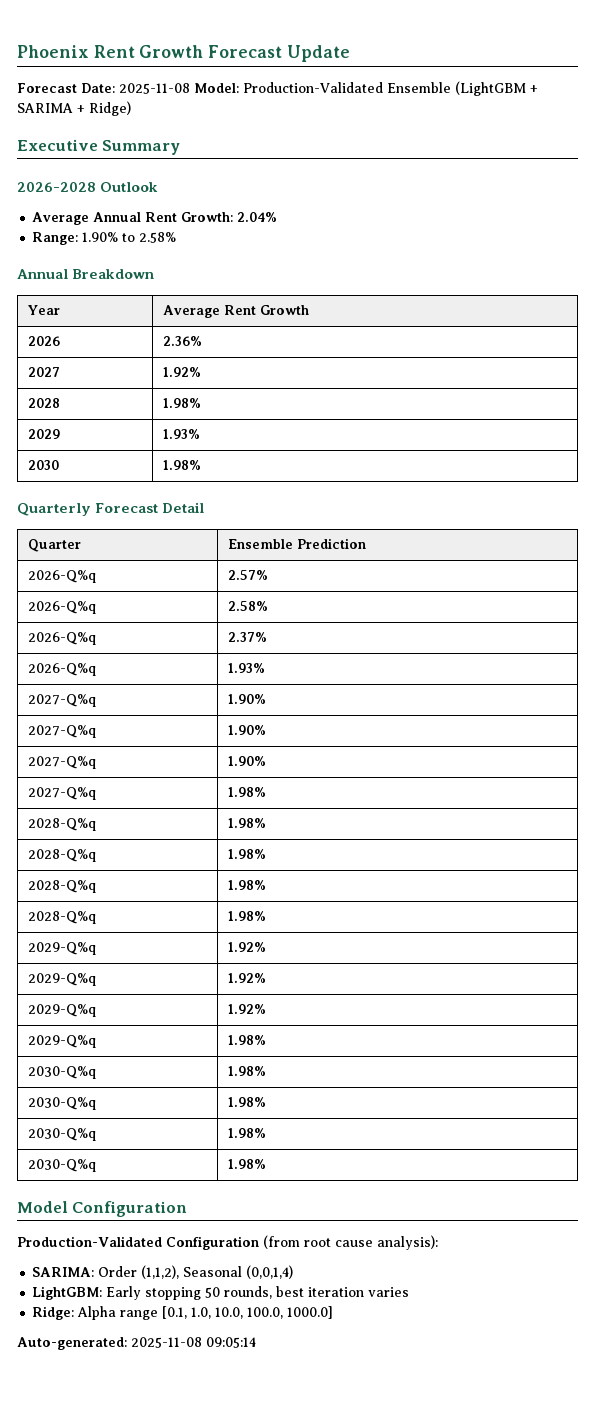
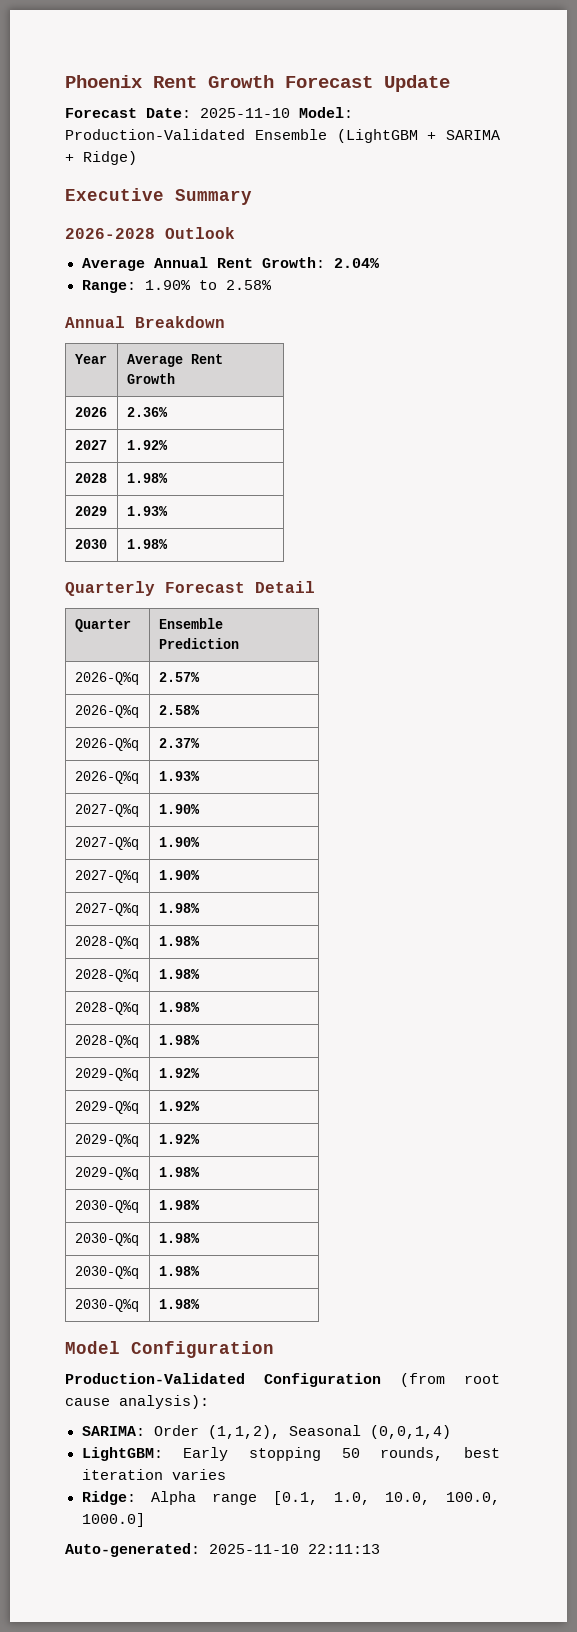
[119,83,190,94] 2025-11-08 -> [200,108,290,118] 2025-11-10
[131,1337,256,1348] 2025-11-08 09:05:14 -> [209,1544,380,1554] 2025-11-10 22:11:13

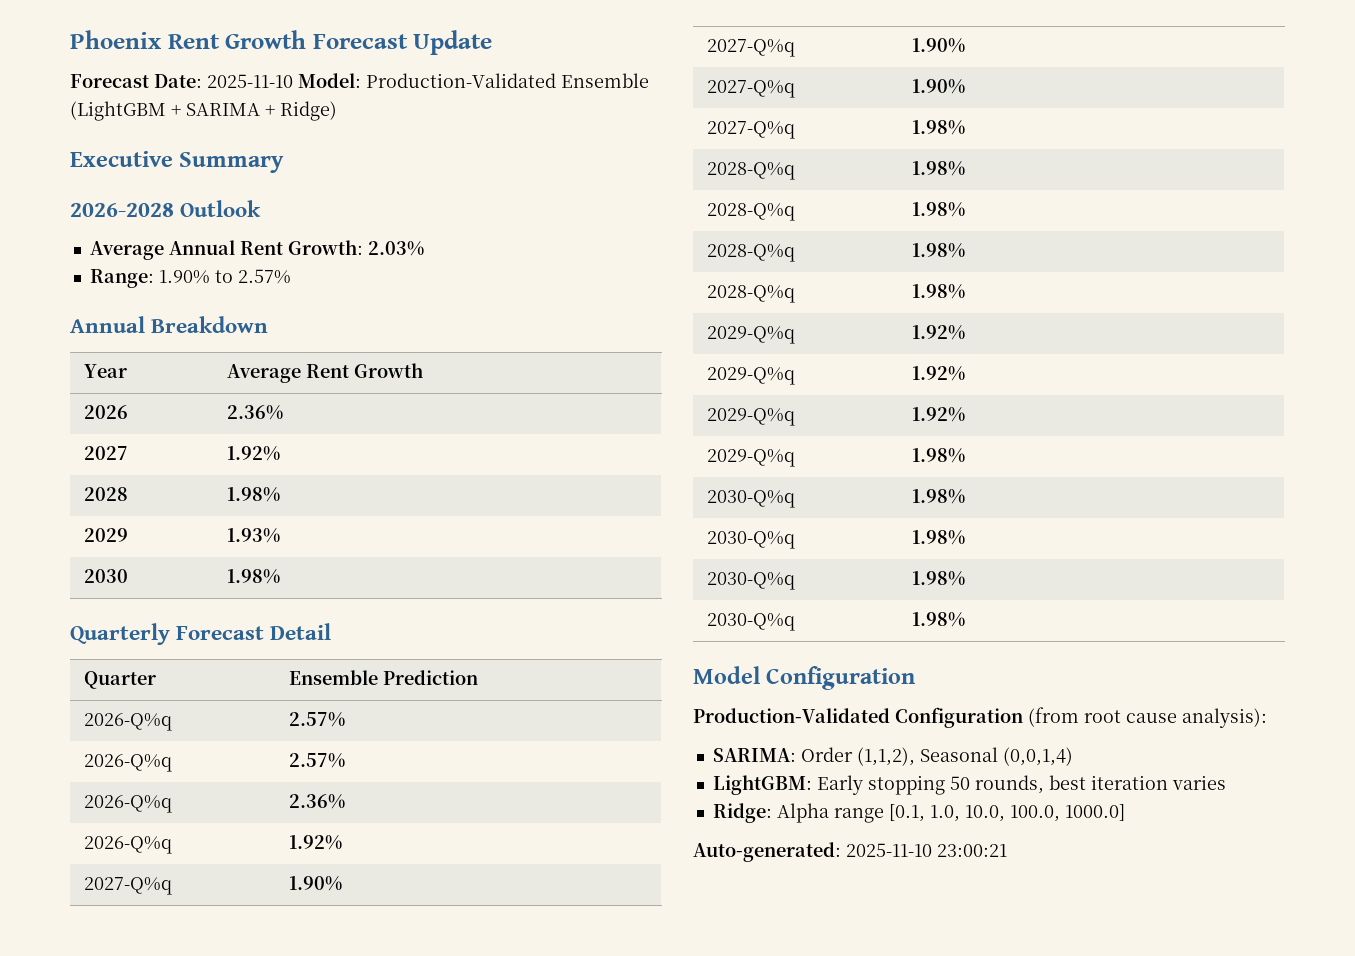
[333,258,380,268] 2.04% -> [367,241,424,256] 2.03%
[225,280,272,290] 2.58% -> [237,269,291,284] 2.57%
[158,705,200,715] [74,738,139,751] [158,738,200,748] [74,771,139,784] [158,771,200,781] 2.58% // 2026-Q%q | 2.37% // 2026-Q%q | 1.93% -> [288,753,345,768] [83,795,172,813] [288,794,345,809] [83,836,172,854] [288,835,342,850] 2.57% // 2026-Q%q | 2.36% // 2026-Q%q | 1.92%
[308,1544,380,1554] 22:11:13 -> [937,844,1007,857] 23:00:21

